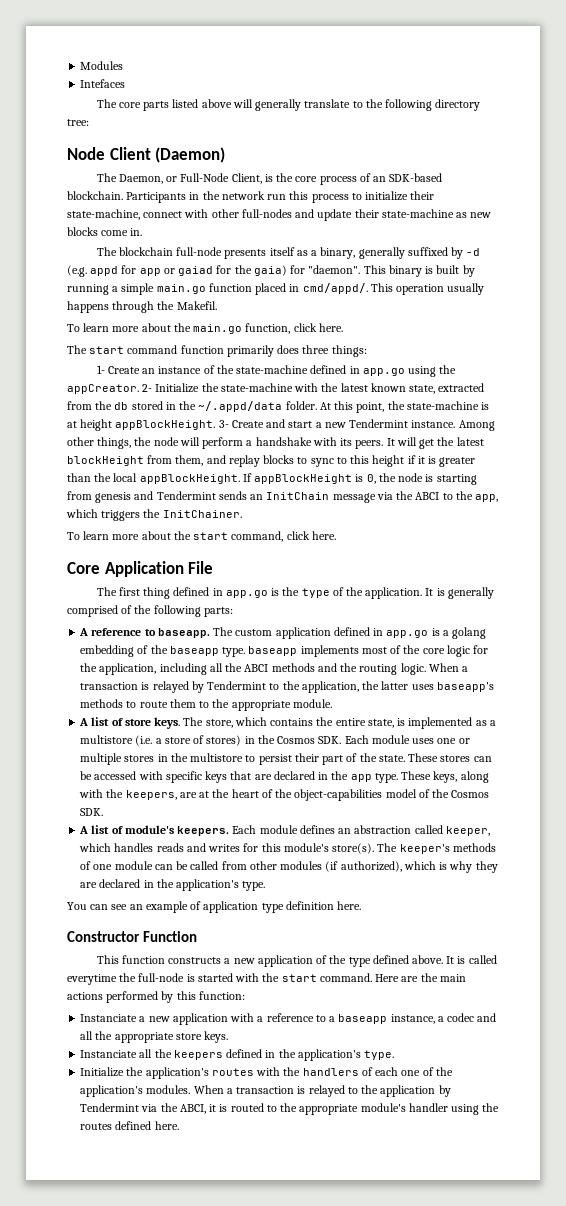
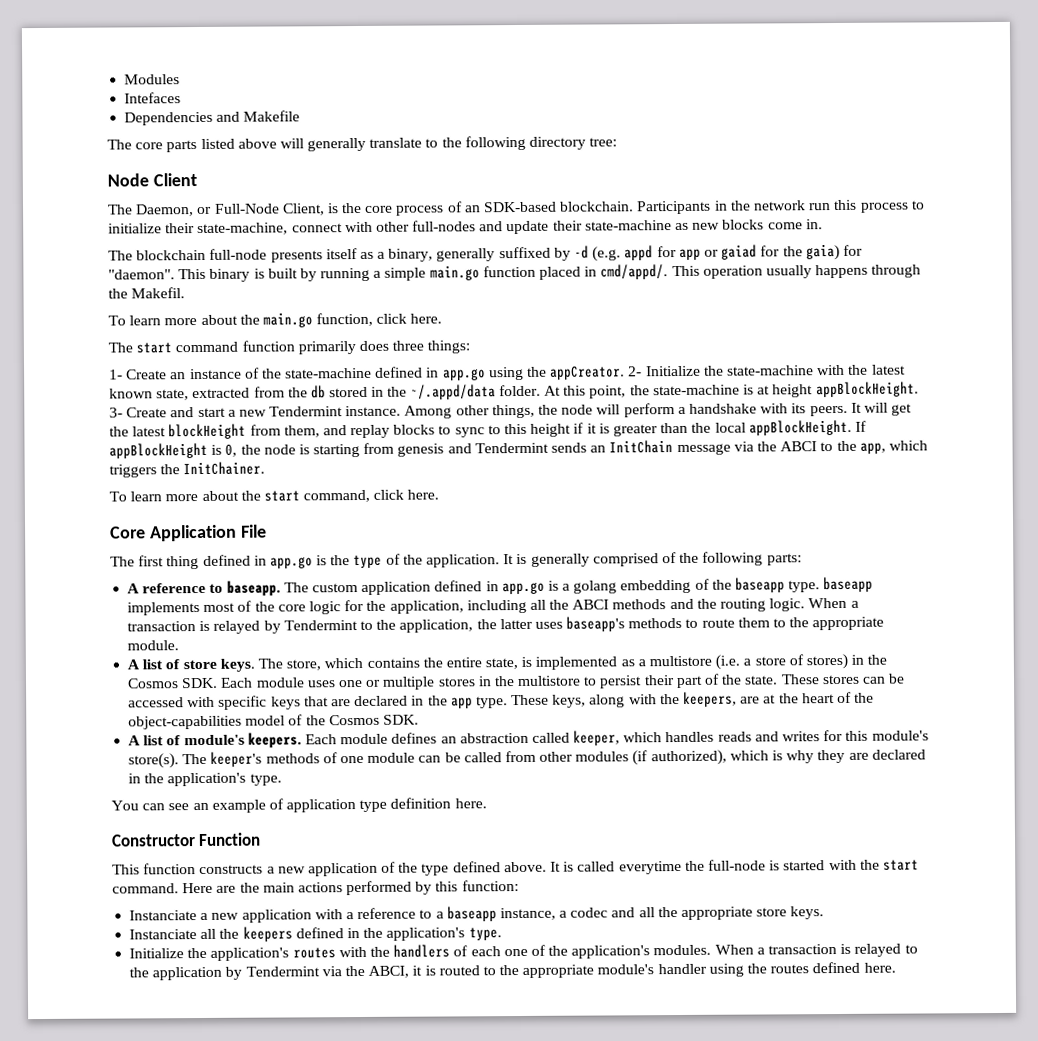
(126, 83) none -> [124,110,301,126] // Dependencies and Makefile
[155,147,226,163] (Daemon) -> (197, 180) none

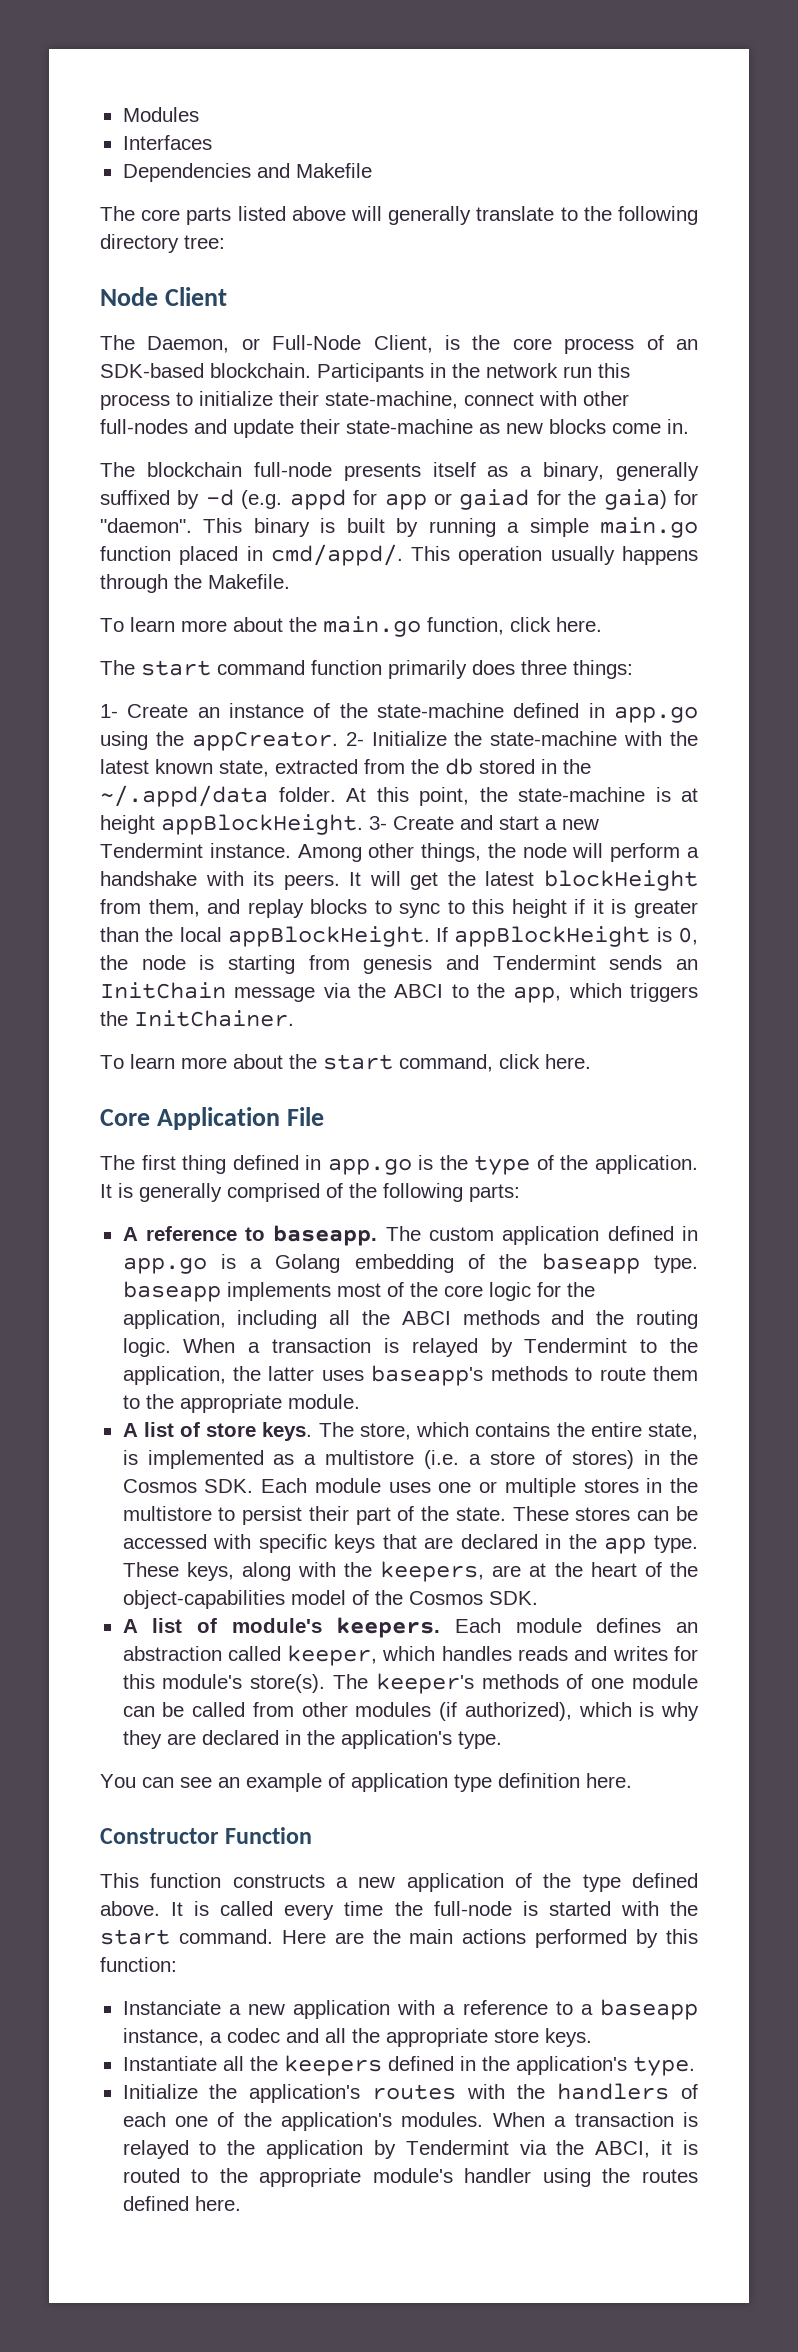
[124,92,182,104] Intefaces -> [122,135,212,150] Interfaces
[131,287,186,299] Makefil. -> [208,574,290,589] Makefile.
[573,580,618,594] golang -> [275,1254,341,1273] Golang
[618,860,682,875] everytime -> [284,1901,384,1920] every time
[129,929,198,940] Instanciate -> [122,2056,217,2071] Instantiate

